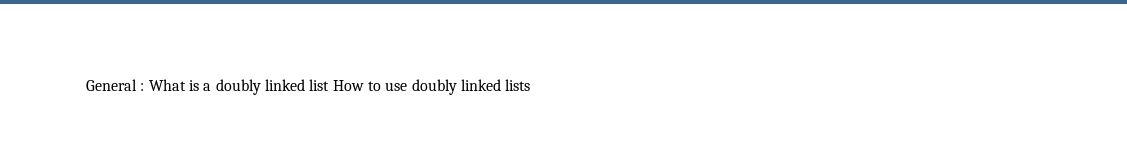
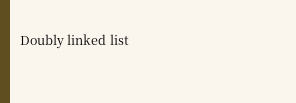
[86,79,531,95] General : What is a doubly linked list How to use doubly linked lists -> [20,34,129,49] Doubly linked list

